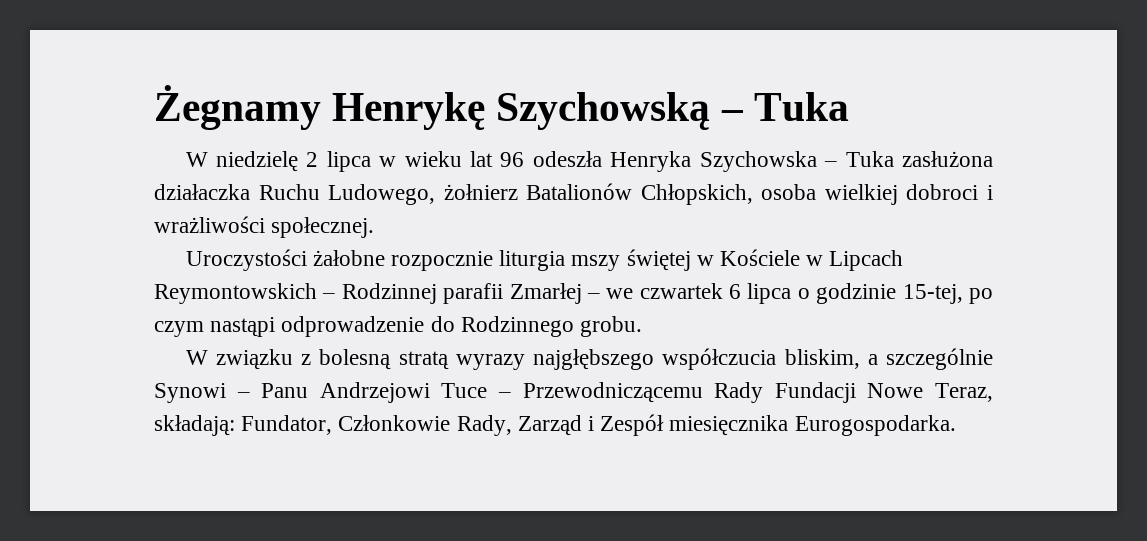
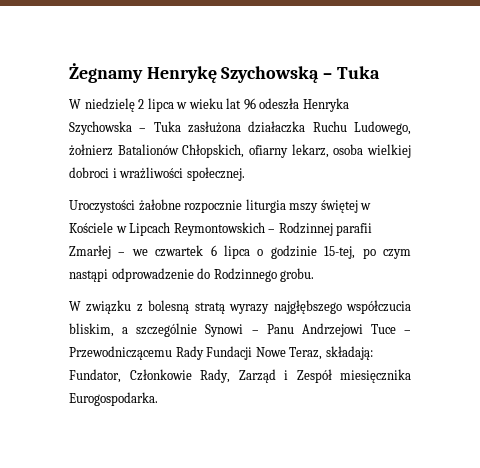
(753, 194) none -> [248,144,329,158] ofiarny lekarz,

